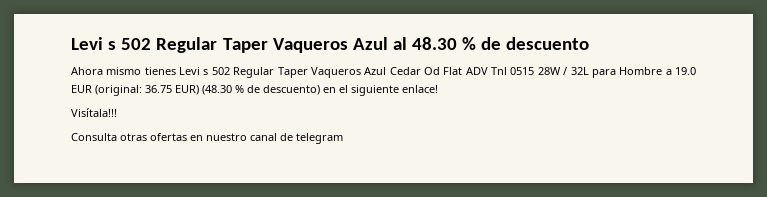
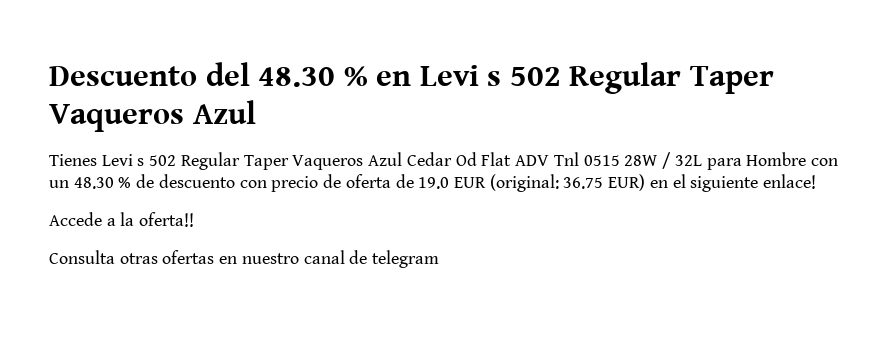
[71,37,590,53] [71,67,176,75] Levi s 502 Regular Taper Vaqueros Azul al 48.30 % de descuento // Ahora mismo tienes -> [49,62,774,94] [49,100,256,132] [49,154,97,166] Descuento del 48.30 % en Levi s 502 Regular Taper Vaqueros Azul // Tienes
[665,69,672,75] a -> [810,158,838,166] [49,174,414,192] con un 48.30 % de descuento con precio de oferta de
[202,85,320,95] (48.30 % de descuento) -> (646, 182) none
[71,108,117,117] Visítala!!! -> [49,212,195,227] Accede a la oferta!!

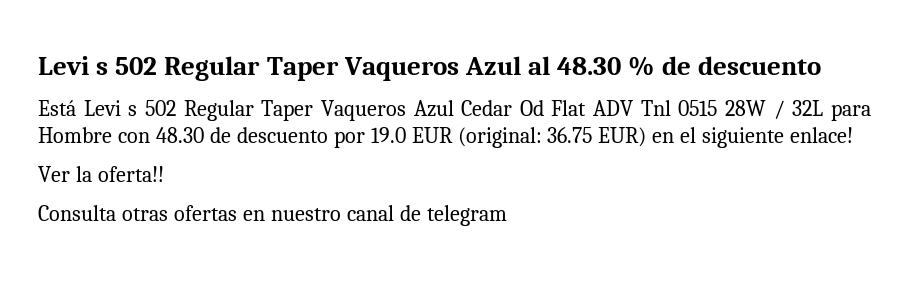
[49,62,774,94] [49,100,256,132] [49,154,97,166] Descuento del 48.30 % en Levi s 502 Regular Taper Vaqueros Azul // Tienes -> [38,56,821,81] [38,100,76,116] Levi s 502 Regular Taper Vaqueros Azul al 48.30 % de descuento // Está
[49,174,414,192] un 48.30 % de descuento con precio de oferta de -> [155,127,365,148] 48.30 de descuento por
[49,212,116,226] Accede a -> [38,166,70,182] Ver

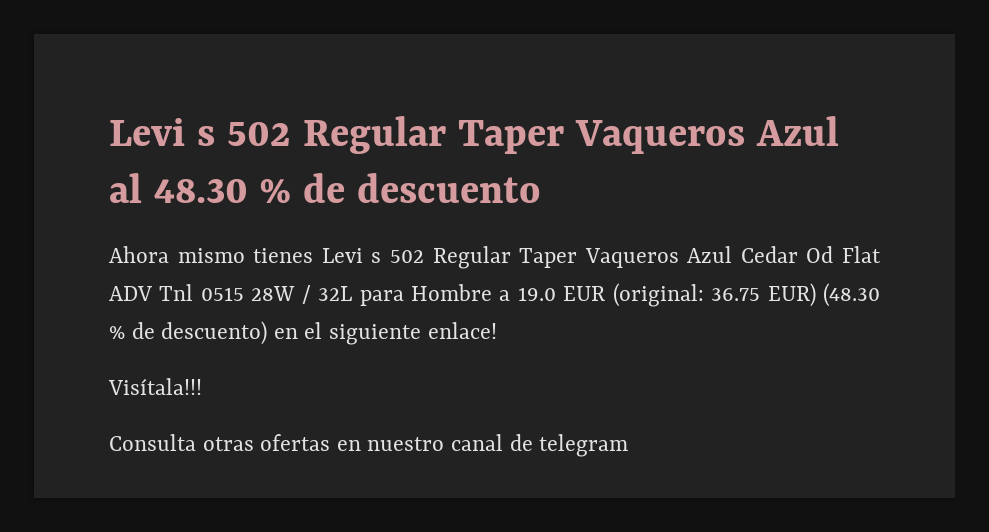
[38,100,76,116] Está -> [109,246,314,263] Ahora mismo tienes
[117,127,365,148] con 48.30 de descuento por -> [499,290,511,301] a
(647, 137) none -> [823,283,881,307] [109,321,268,345] (48.30 % de descuento)
[38,166,164,182] Ver la oferta!! -> [108,378,202,395] Visítala!!!

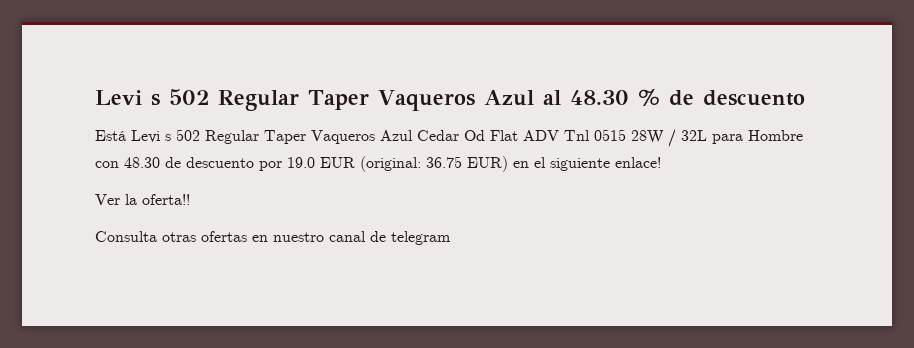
[109,246,314,263] Ahora mismo tienes -> [95,130,126,141] Está
[499,290,511,301] a -> [95,157,282,171] con 48.30 de descuento por
[823,283,881,307] [109,321,268,345] (48.30 % de descuento) -> (508, 164) none
[108,378,202,395] Visítala!!! -> [95,194,190,205] Ver la oferta!!

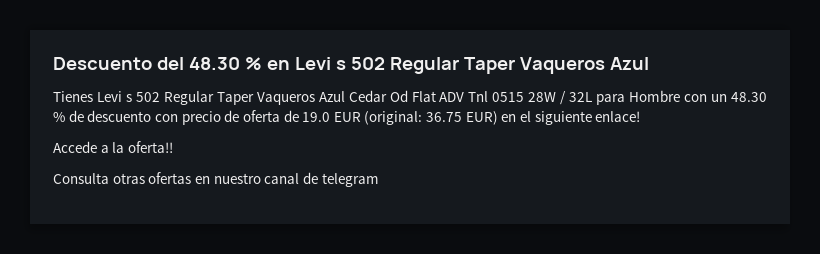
[95,89,805,111] [95,130,126,141] Levi s 502 Regular Taper Vaqueros Azul al 48.30 % de descuento // Está -> [53,57,649,74] [53,91,93,102] Descuento del 48.30 % en Levi s 502 Regular Taper Vaqueros Azul // Tienes
[124,157,282,171] 48.30 de descuento por -> [711,92,768,102] [53,110,299,125] un 48.30 % de descuento con precio de oferta de
[95,194,120,205] Ver -> [53,141,109,153] Accede a

